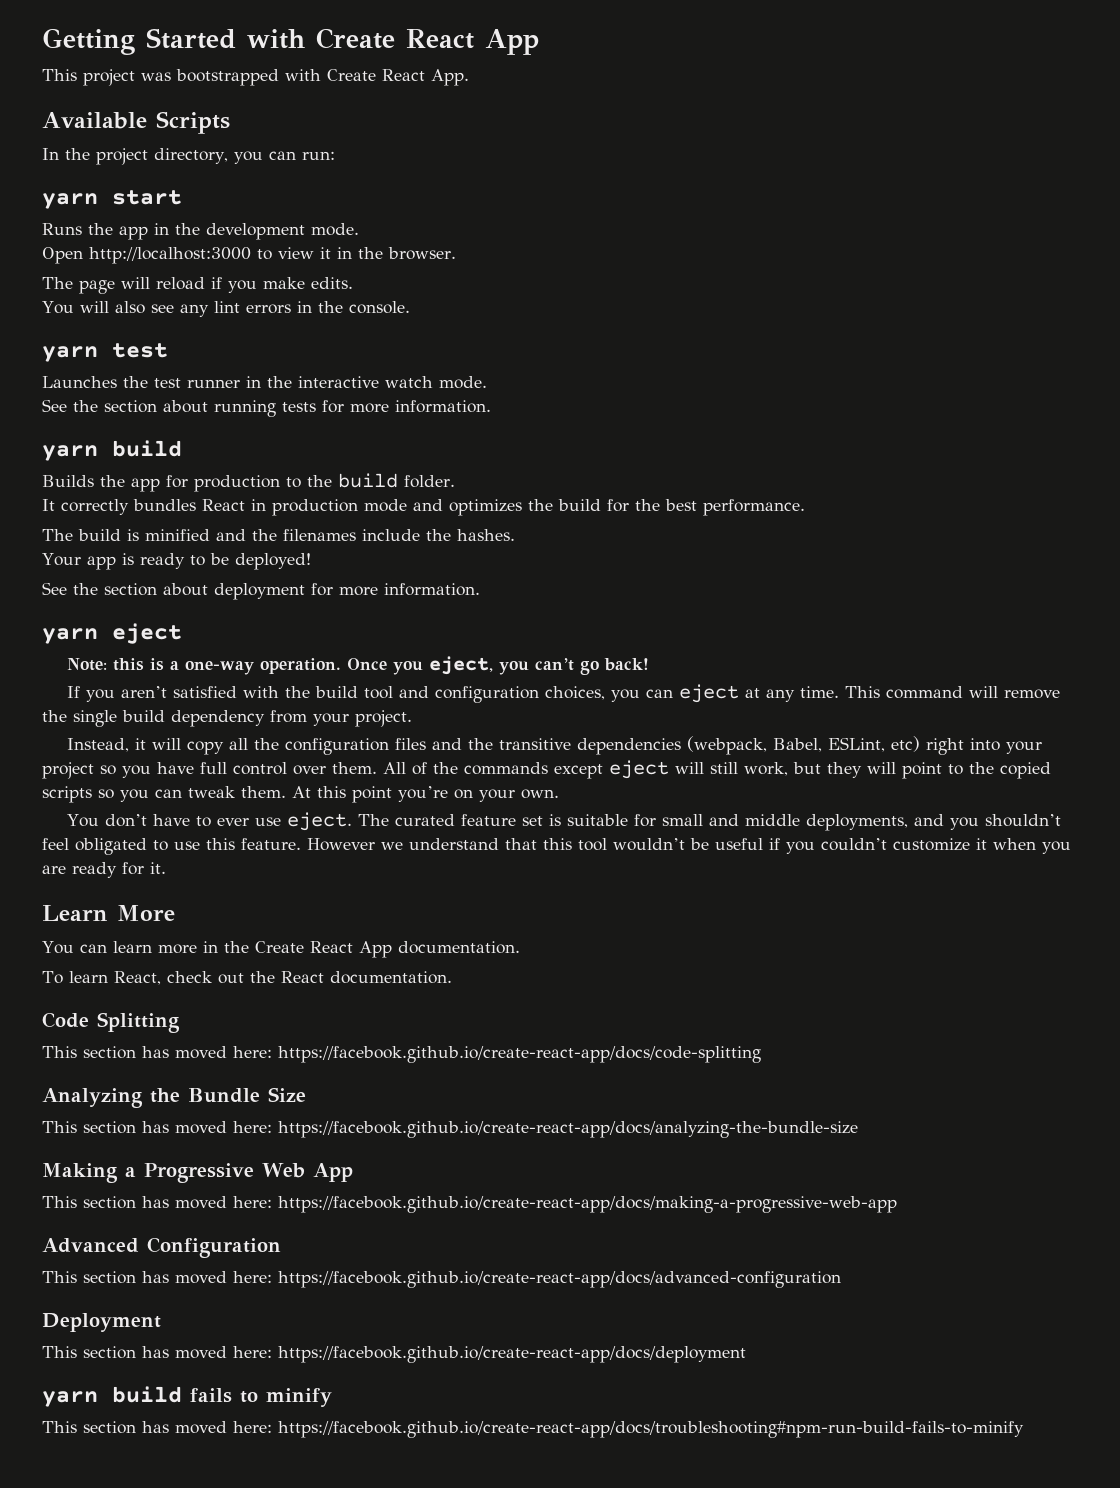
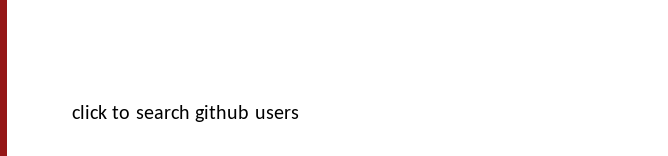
[42,28,539,55] [42,69,469,86] [42,111,230,134] [42,148,335,165] [42,190,182,209] [42,223,359,240] [42,247,456,264] [42,277,353,294] [42,301,410,317] [42,343,168,362] [42,376,487,389] [42,399,491,417] [42,440,182,461] [42,473,455,492] [42,499,805,516] [42,529,515,541] [42,553,311,570] [42,582,480,600] [42,623,182,644] [66,656,649,675] [66,684,1060,703] [42,710,412,727] [66,736,1042,755] [42,760,1051,779] [42,786,559,803] [66,812,1061,831] [42,838,1071,855] [42,862,166,878] [42,905,175,921] [42,941,520,958] [42,971,452,985] [42,1012,180,1033] [42,1046,761,1063] [42,1087,306,1108] [42,1121,858,1138] [42,1163,353,1183] [42,1196,897,1213] [42,1237,281,1258] [42,1271,841,1288] [42,1313,161,1332] [42,1346,746,1363] [42,1386,332,1407] [42,1421,1024,1438] Getting Started with Create React App // This project was bootstrapped with Create React App. // Available Scripts // In the project directory, you can run: // yarn start // Runs the app in the development mode. // Open http://localhost:3000 to view it in the browser. // The page will reload if you make edits. // You will also see any lint errors in the console. // yarn test // Launches the test runner in the interactive watch mode. // See the section about running tests for more information. // yarn build // Builds the app for production to the build folder. // It correctly bundles React in production mode and optimizes the build for the best performance. // The build is minified and the filenames include the hashes. // Your app is ready to be deployed! // See the section about deployment for more information. // yarn eject // Note: this is a one-way operation. Once you eject, you can’t go back! // If you aren’t satisfied with the build tool and configuration choices, you can eject at any time. This command will remove the single build dependency from your project. // Instead, it will copy all the configuration files and the transitive dependencies (webpack, Babel, ESLint, etc) right into your project so you have full control over them. All of the commands except eject will still work, but they will point to the copied scripts so you can tweak them. At this point you’re on your own. // You don’t have to ever use eject. The curated feature set is suitable for small and middle deployments, and you shouldn’t feel obligated to use this feature. However we understand that this tool wouldn’t be useful if you couldn’t customize it when you are ready for it. // Learn More // You can learn more in the Create React App documentation. // To learn React, check out the React documentation. // Code Splitting // This section has moved here: https://facebook.github.io/create-react-app/docs/code-splitting // Analyzing the Bundle Size // This section has moved here: https://facebook.github.io/create-react-app/docs/analyzing-the-bundle-size // Making a Progressive Web App // This section has moved here: https://facebook.github.io/create-react-app/docs/making-a-progressive-web-app // Advanced Configuration // This section has moved here: https://facebook.github.io/create-react-app/docs/advanced-configuration // Deployment // This section has moved here: https://facebook.github.io/create-react-app/docs/deployment // yarn build fails to minify // This section has moved here: https://facebook.github.io/create-react-app/docs/troubleshooting#npm-run-build-fails-to-minify -> [72,105,299,122] click to search github users

